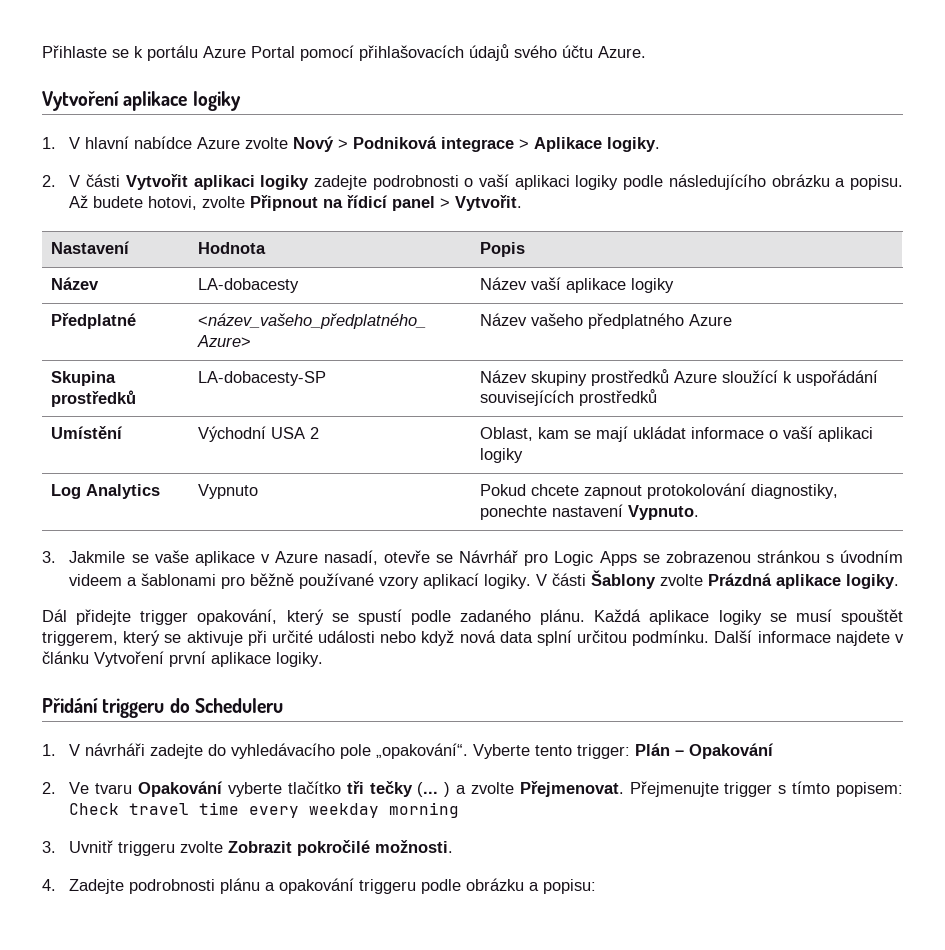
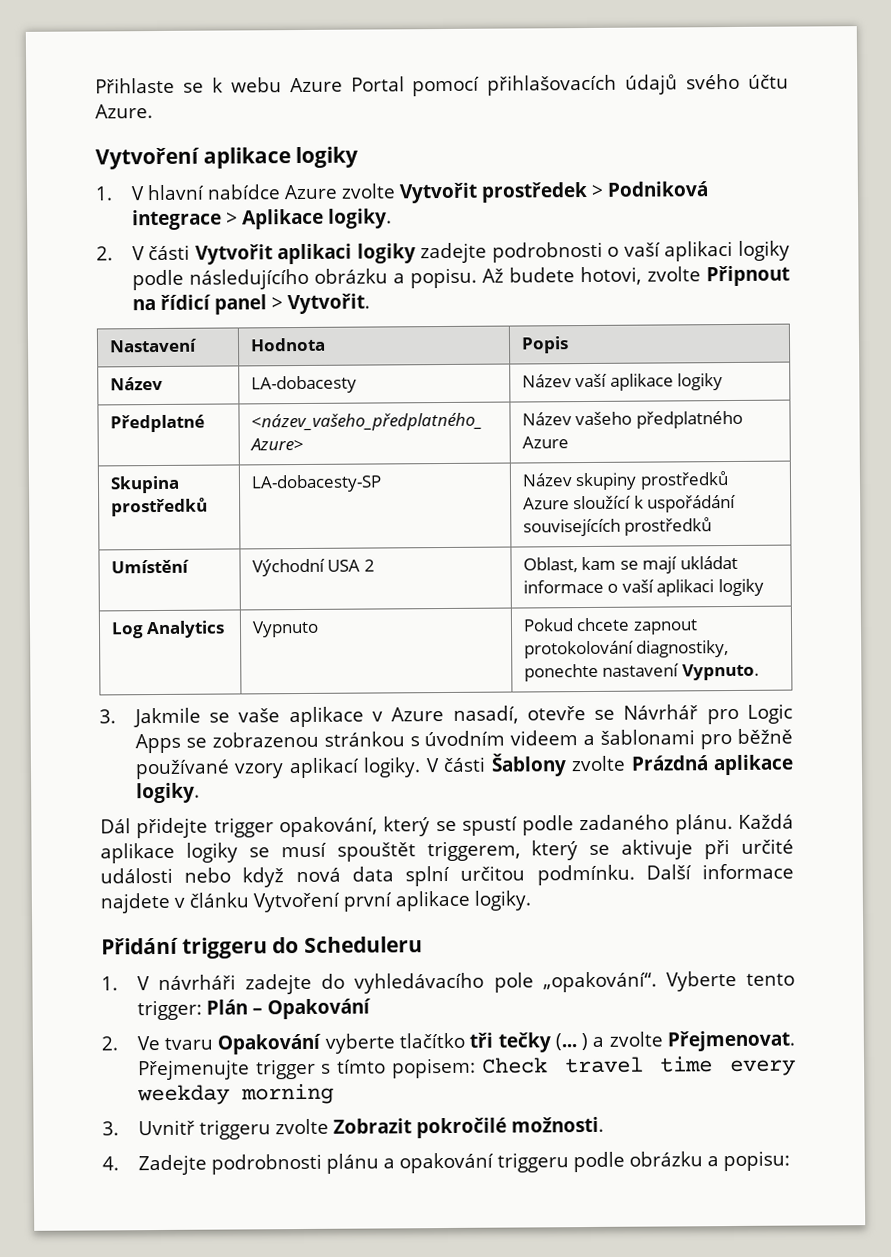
[147,45,198,61] portálu -> [230,77,282,93] webu
[293,136,335,152] Nový -> [398,182,588,204] Vytvořit prostředek

